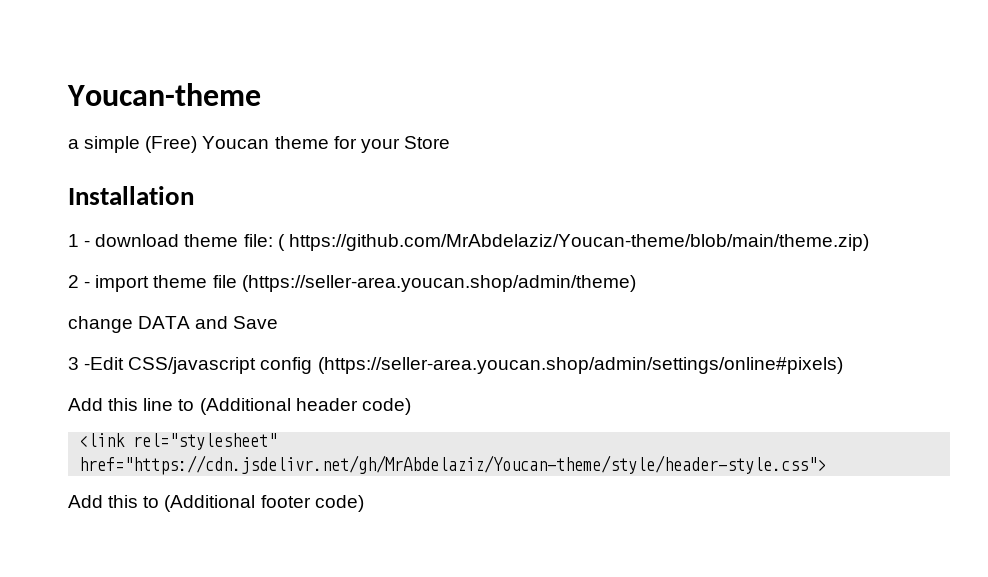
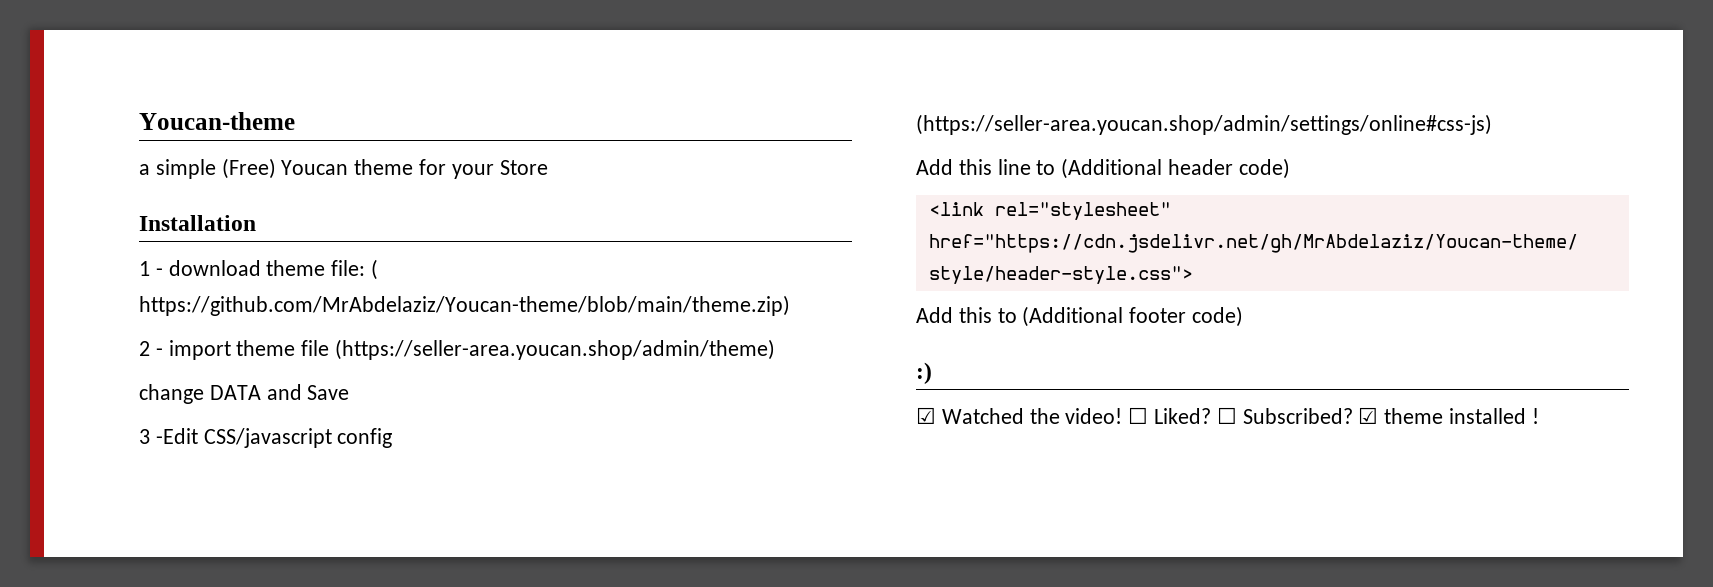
[317,357,843,374] (https://seller-area.youcan.shop/admin/settings/online#pixels) -> [916,114,1492,135] (https://seller-area.youcan.shop/admin/settings/online#css-js)
(364, 503) none -> [916,362,932,384] [916,407,1539,424] // :) // ☑ Watched the video! ☐ Liked? ☐ Subscribed? ☑ theme installed !

